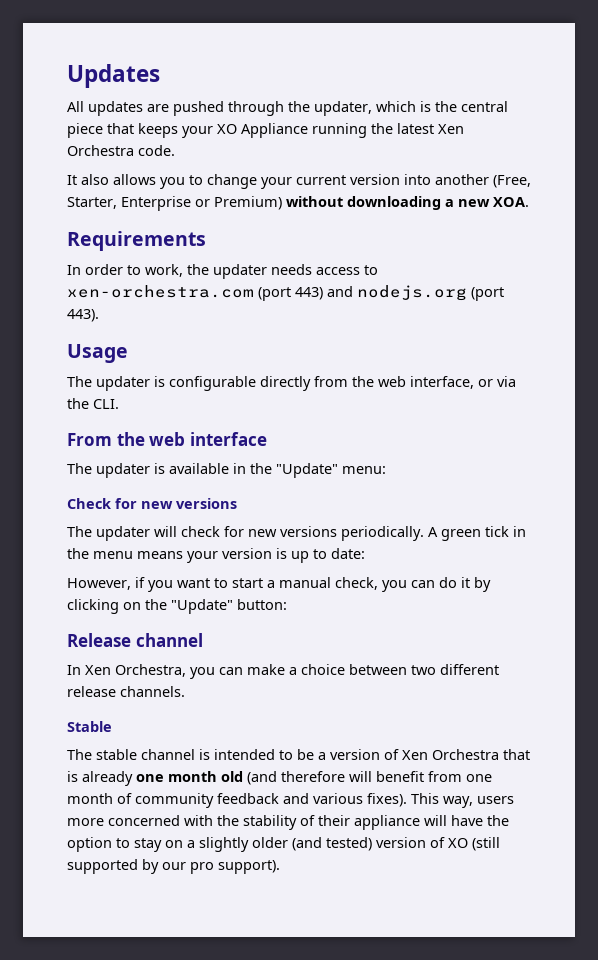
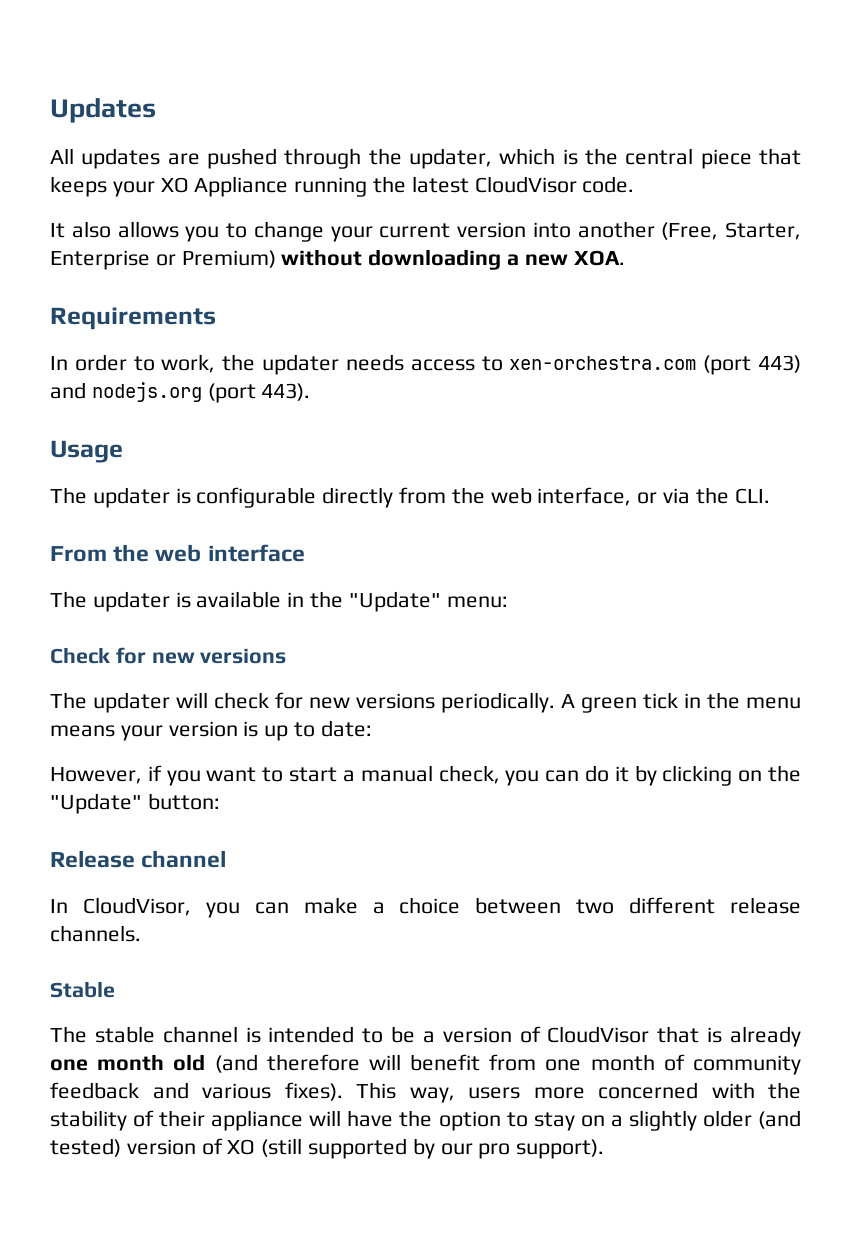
[438,124,464,134] [67,145,134,156] Xen Orchestra -> [474,176,577,193] CloudVisor
[85,664,186,677] Xen Orchestra, -> [82,897,191,916] CloudVisor,
[402,749,499,760] Xen Orchestra -> [547,1026,650,1043] CloudVisor

